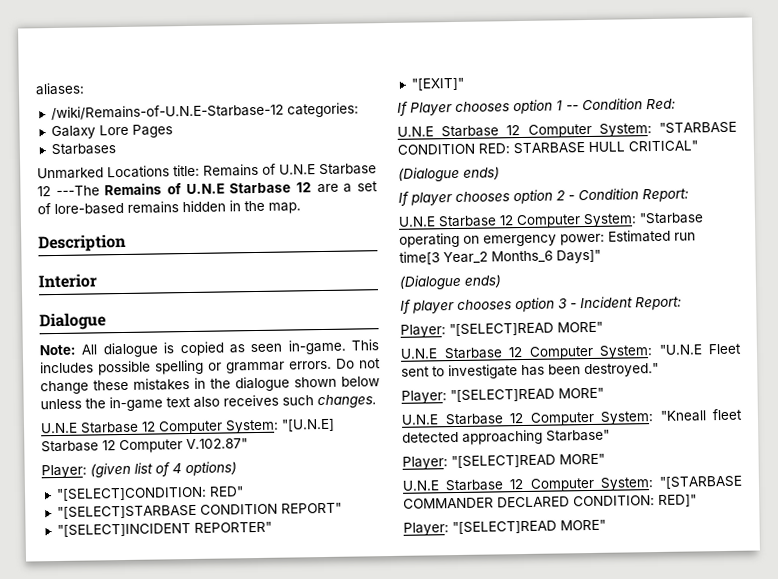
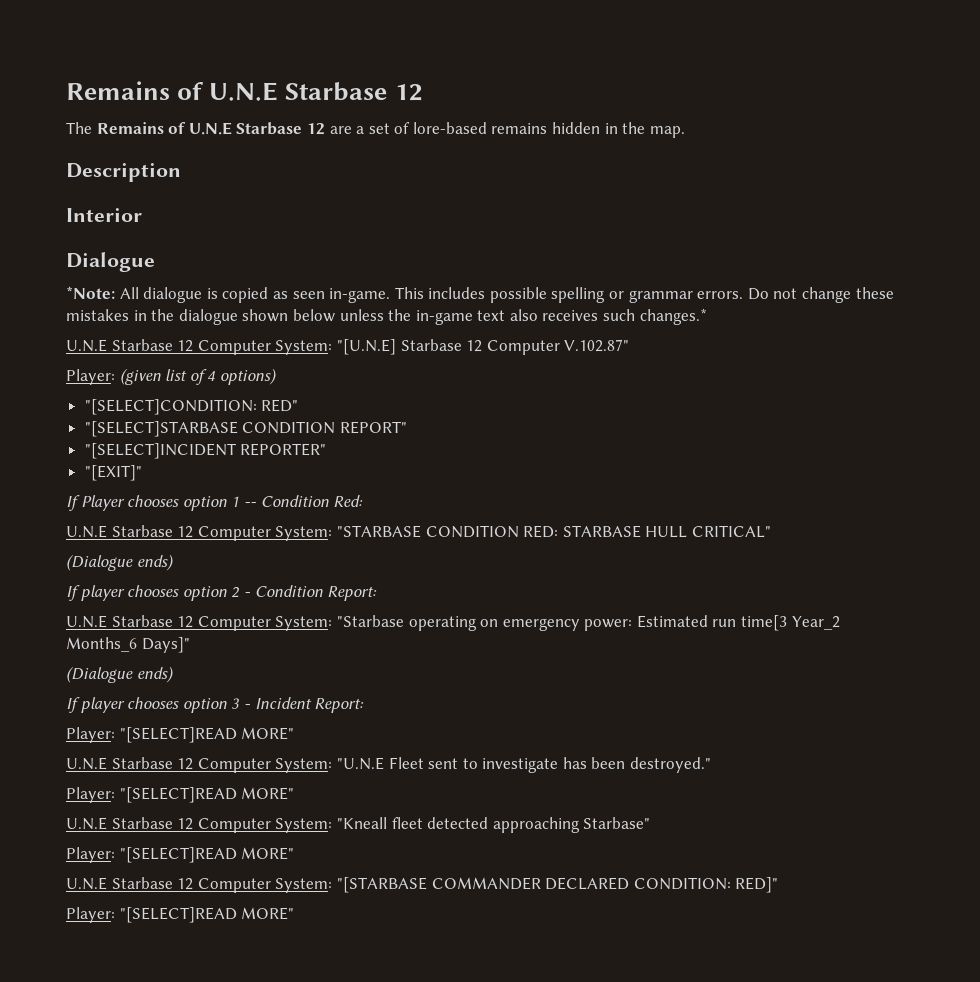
[35,82,85,96] [50,102,359,121] [50,124,173,140] [50,143,116,156] [37,163,377,180] [37,185,100,197] aliases: // /wiki/Remains-of-U.N.E-Starbase-12 categories: // Galaxy Lore Pages // Starbases // Unmarked Locations title: Remains of U.N.E Starbase 12 ---The -> [66,81,423,101] [66,122,92,134] Remains of U.N.E Starbase 12 // The
[39,344,76,356] Note: -> [66,286,115,299] *Note:
[317,394,377,409] changes. -> [639,308,707,325] changes.*

